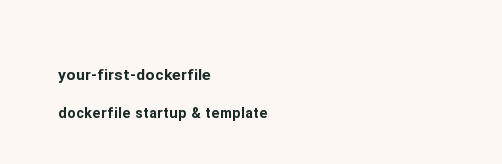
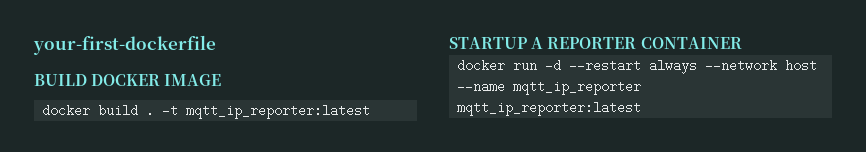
[58,107,268,121] dockerfile startup & template -> [34,74,222,86] [42,104,371,119] [449,37,742,49] [457,59,818,74] [457,80,642,95] [457,101,642,116] BUILD DOCKER IMAGE // docker build . -t mqtt_ip_reporter:latest // STARTUP A REPORTER CONTAINER // docker run -d --restart always --network host --name mqtt_ip_reporter mqtt_ip_reporter:latest

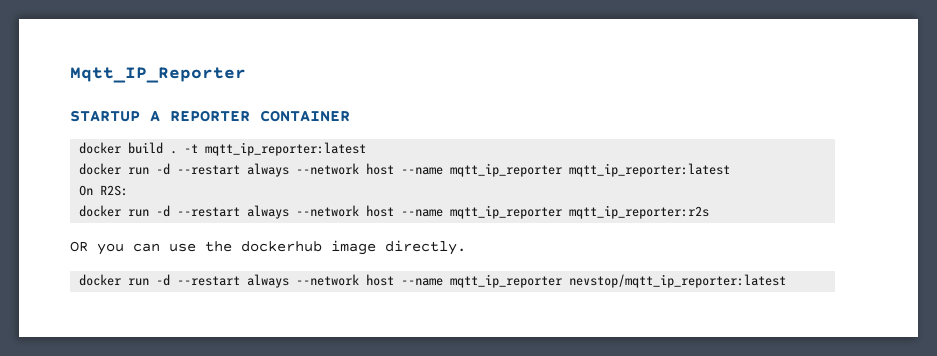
[33,35,216,55] [34,74,222,86] your-first-dockerfile // BUILD DOCKER IMAGE -> [70,67,246,83] [70,110,350,122] Mqtt_IP_Reporter // STARTUP A REPORTER CONTAINER
[449,37,742,49] // STARTUP A REPORTER CONTAINER -> (367, 149) none
(642, 108) none -> [79,185,129,196] [79,205,710,219] [70,240,466,255] [79,274,787,288] // On R2S: // docker run -d --restart always --network host --name mqtt_ip_reporter mqtt_ip_reporter:r2s // OR you can use the dockerhub image directly. // docker run -d --restart always --network host --name mqtt_ip_reporter nevstop/mqtt_ip_reporter:latest

